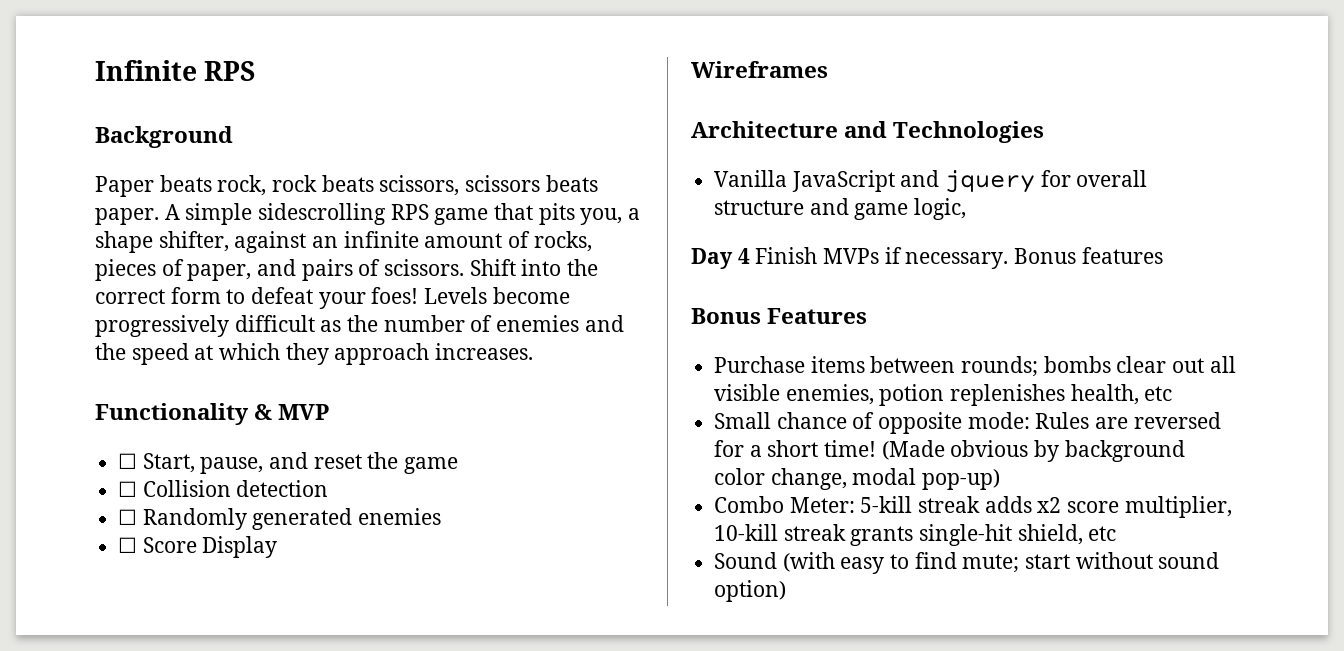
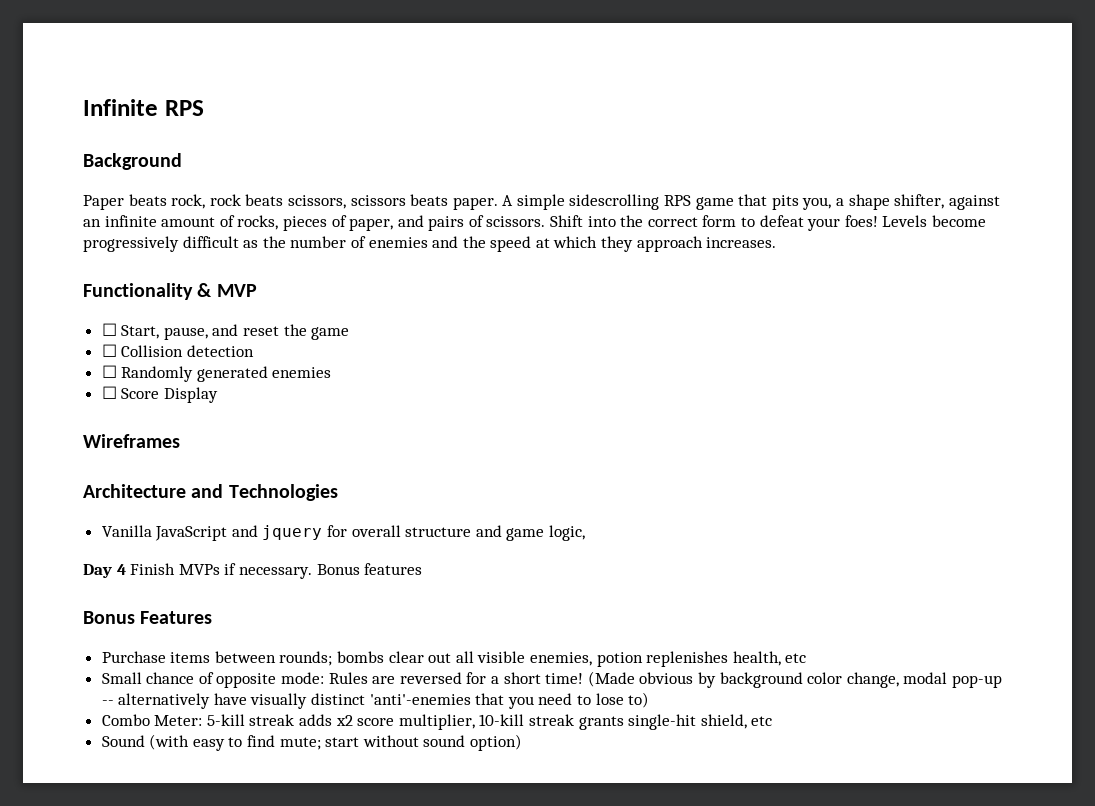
[922,469,1001,490] pop-up) -> [951,675,1002,688] [101,692,650,709] pop-up -- alternatively have visually distinct 'anti'-enemies that you need to lose to)

